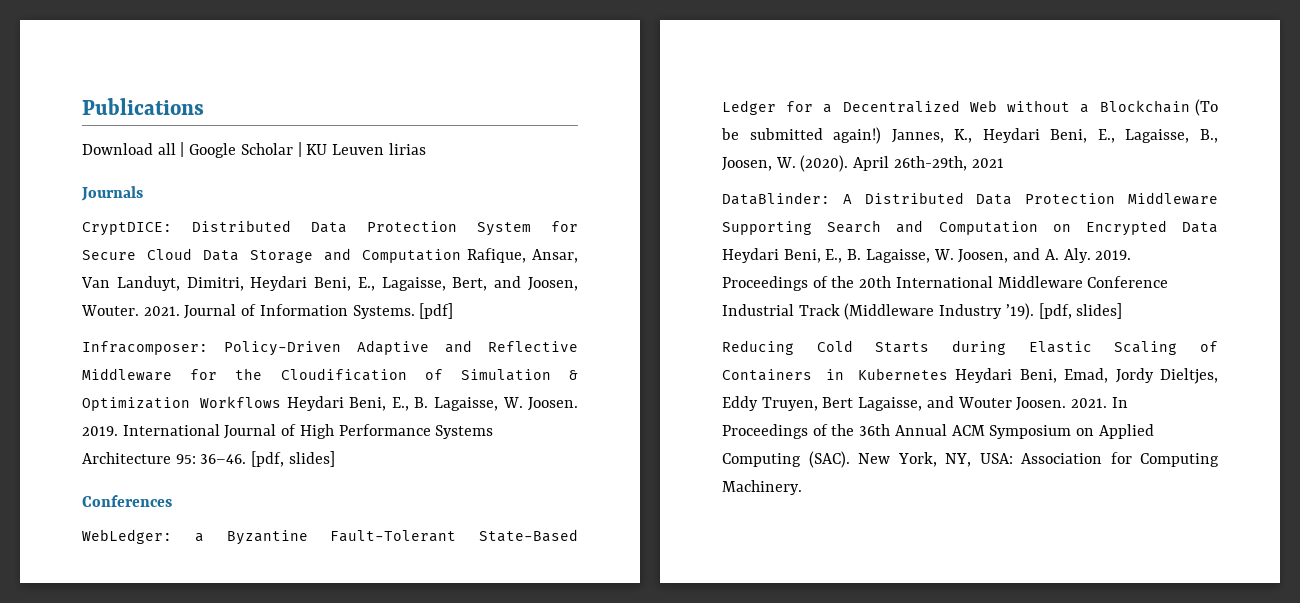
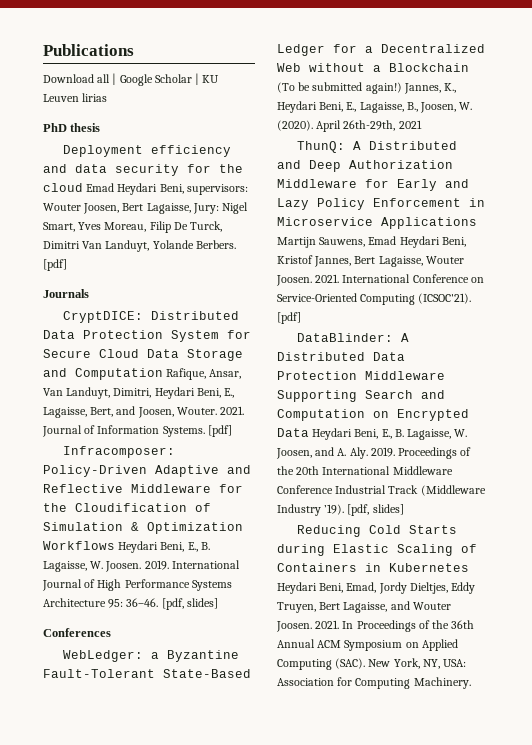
(426, 149) none -> [43,123,101,132] [63,145,232,157] [43,164,243,176] [43,183,248,195] [43,202,249,214] [43,221,223,233] [43,240,236,252] [43,259,67,271] // PhD thesis // Deployment efficiency and data security for the cloud Emad Heydari Beni, supervisors: Wouter Joosen, Bert Lagaisse, Jury: Nigel Smart, Yves Moreau, Filip De Turck, Dimitri Van Landuyt, Yolande Berbers. [pdf]
(1004, 163) none -> [297,141,458,153] [277,160,453,172] [277,179,469,191] [277,198,485,210] [277,217,477,229] [277,236,466,248] [277,255,464,267] [276,274,484,286] [277,293,472,305] [277,312,301,324] // ThunQ: A Distributed and Deep Authorization Middleware for Early and Lazy Policy Enforcement in Microservice Applications Martijn Sauwens, Emad Heydari Beni, Kristof Jannes, Bert Lagaisse, Wouter Joosen. 2021. International Conference on Service-Oriented Computing (ICSOC'21). [pdf]

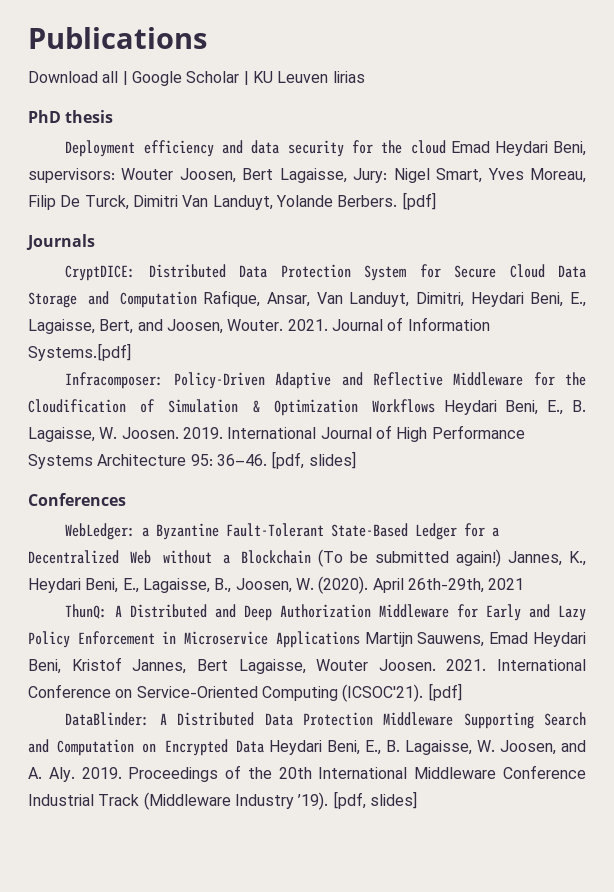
[162,425,232,437] Systems. [pdf] -> [28,343,131,361] Systems.[pdf]
[297,525,458,537] [277,544,477,556] [277,563,469,572] [277,582,476,594] [277,601,451,613] [276,620,475,632] [277,639,458,651] [277,658,467,670] [277,677,471,689] // Reducing Cold Starts during Elastic Scaling of Containers in Kubernetes Heydari Beni, Emad, Jordy Dieltjes, Eddy Truyen, Bert Lagaisse, and Wouter Joosen. 2021. In Proceedings of the 36th Annual ACM Symposium on Applied Computing (SAC). New York, NY, USA: Association for Computing Machinery. -> (417, 800) none

